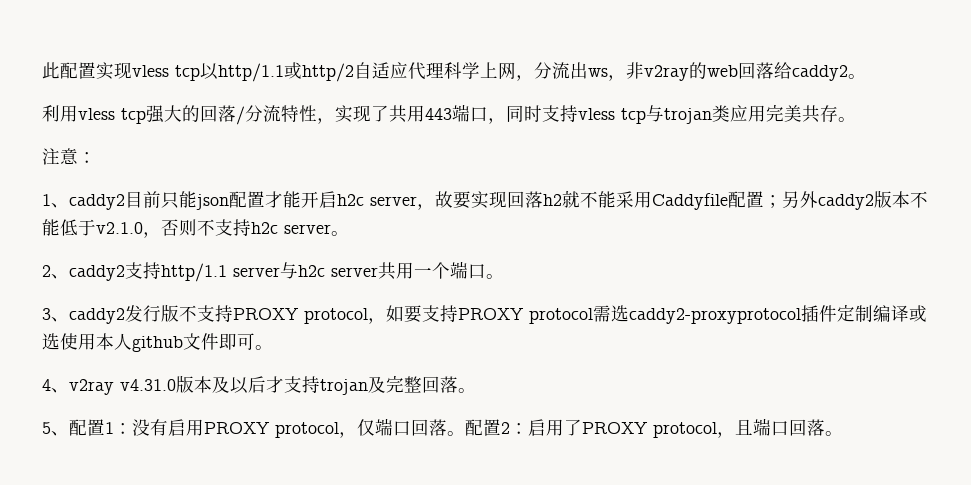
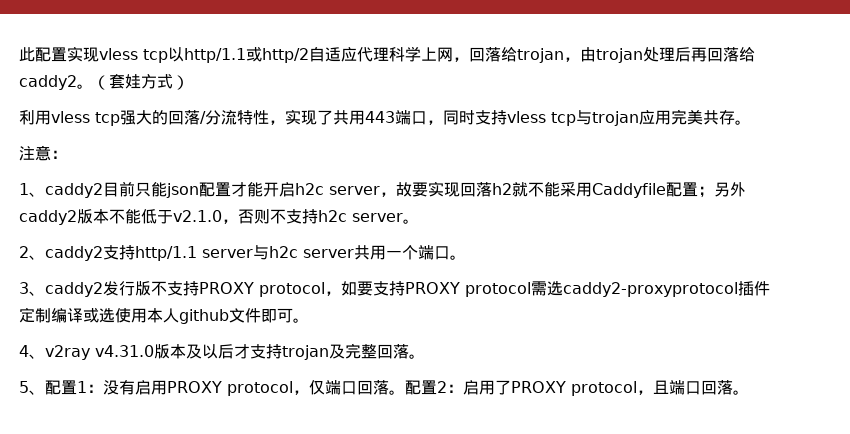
[534,62,738,81] 分流出ws，非v2ray的web -> [469,46,707,63] 回落给trojan，由trojan处理后再
(866, 76) none -> [93,74,189,90] （套娃方式）
[712,105,730,122] 类 -> (639, 118) none

